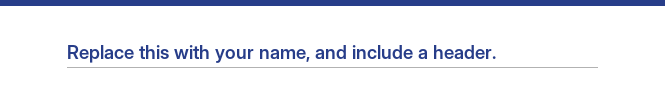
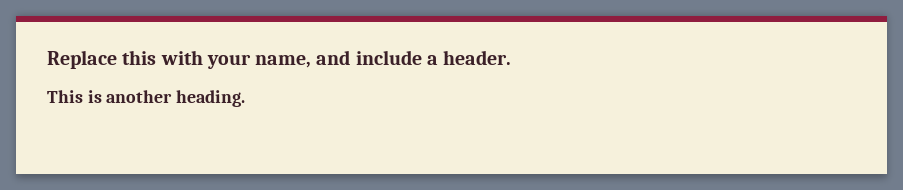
(496, 52) none -> [47,90,246,107] // This is another heading.

